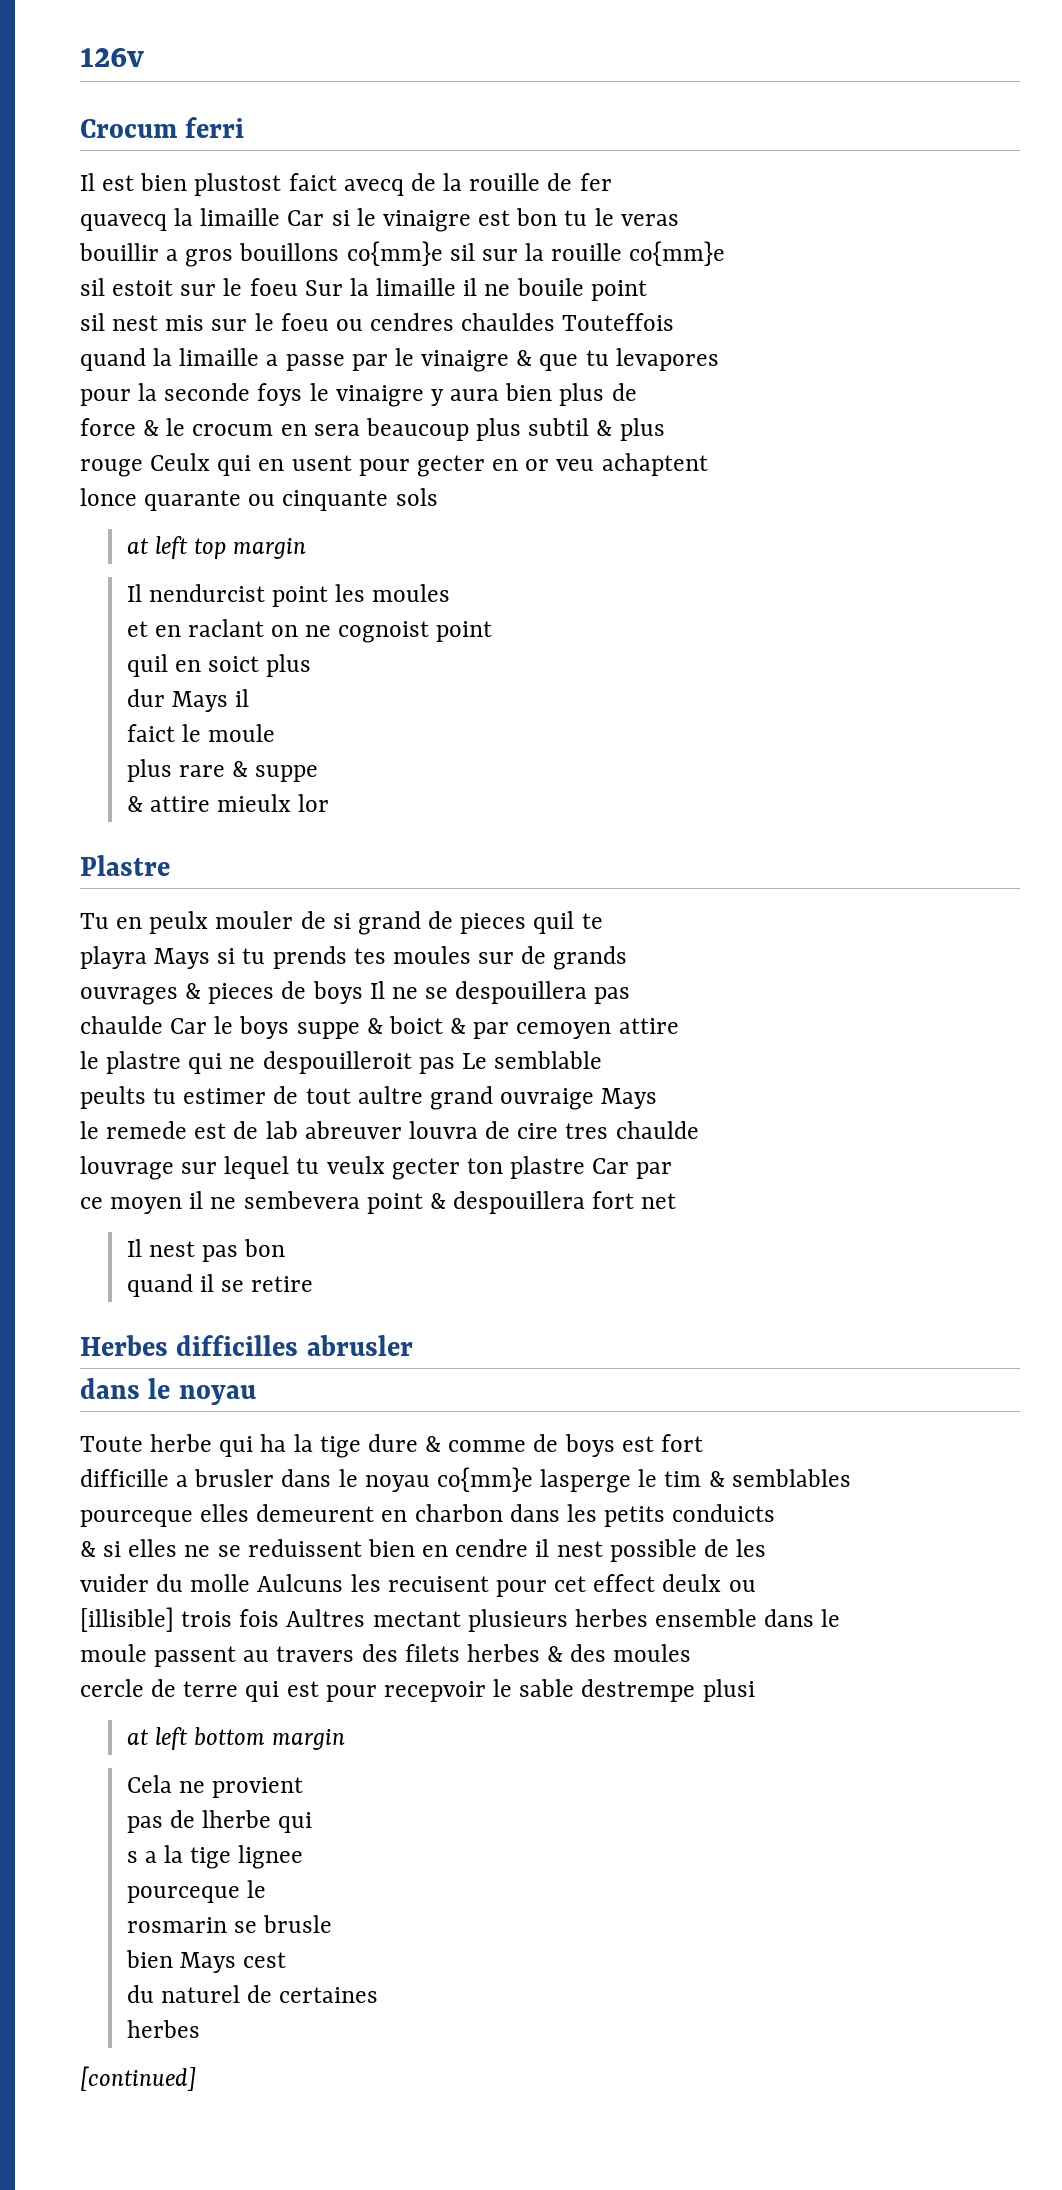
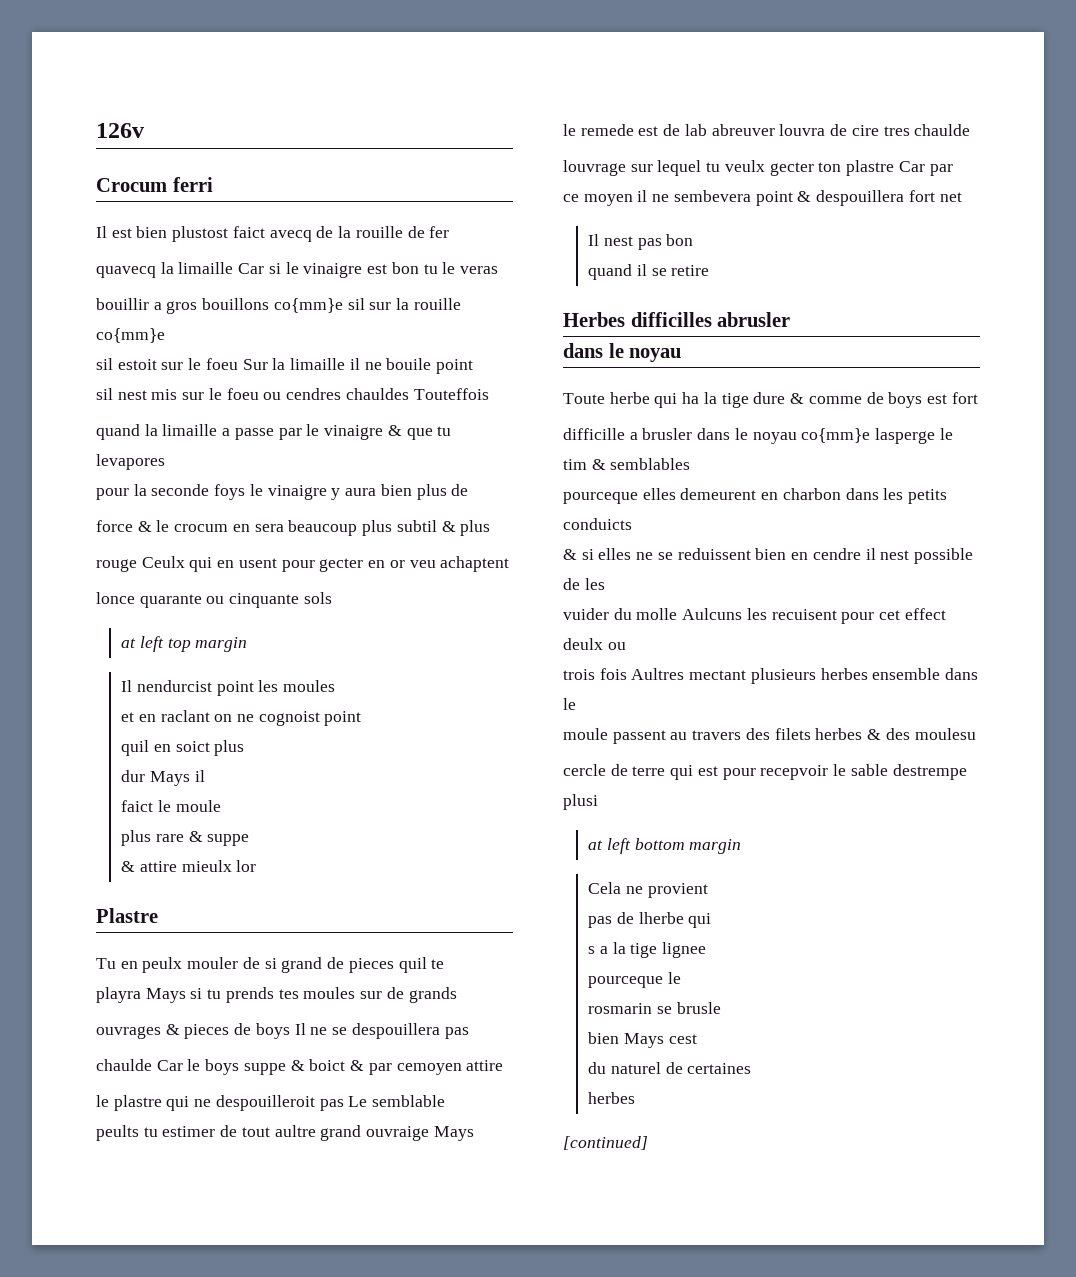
[80,1607,174,1632] [illisible] -> (626, 646) none
[613,1644,692,1662] moules -> [914,728,976,740] moulesu

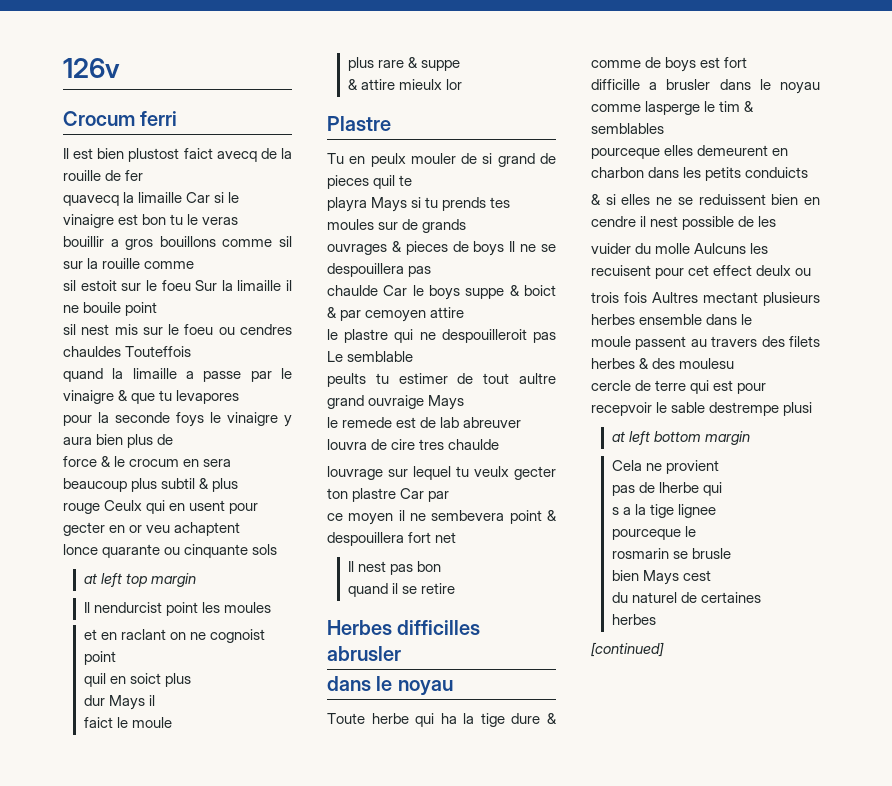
[273,298,343,313] co{mm}e -> [222,239,273,247] comme
[96,328,165,343] co{mm}e -> [144,261,195,269] comme
[801,428,871,443] co{mm}e -> [591,104,641,112] comme

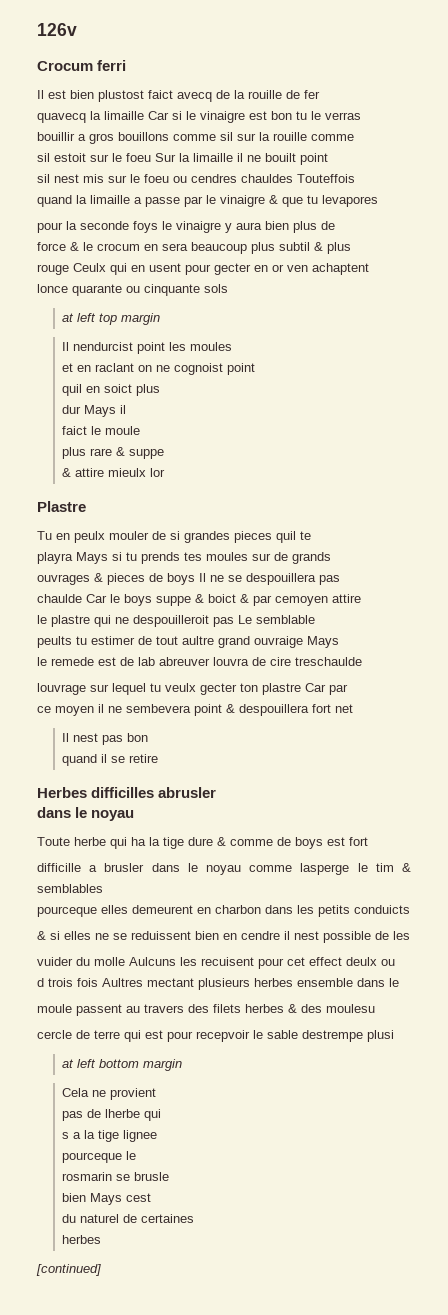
[202,217,239,225] veras -> [325,112,361,120] verras
[83,302,122,313] bouile -> [265,153,296,162] bouilt
[146,525,171,533] veu -> [287,265,308,272] ven
[497,153,556,167] grand de -> [184,531,230,543] grandes
[419,439,500,450] tres chaulde -> [295,657,362,666] treschaulde
(812, 272) none -> [37,978,44,987] d

